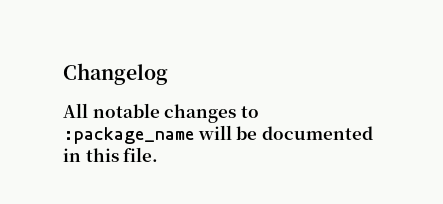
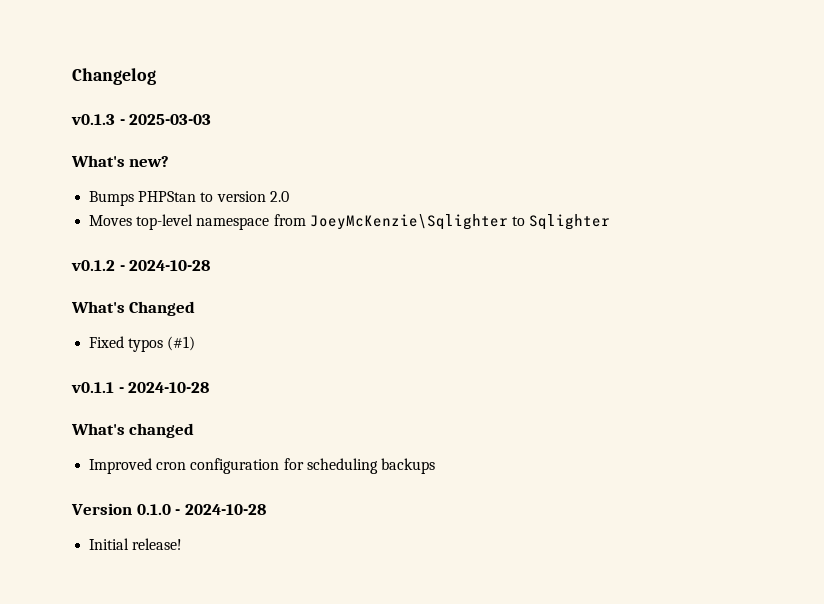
[63,103,259,123] [63,125,373,144] [63,147,159,162] All notable changes to :package_name will be documented in this file. -> [71,114,212,125] [71,155,170,167] [89,191,289,206] [89,214,611,230] [71,260,211,271] [71,301,196,316] [89,336,196,352] [71,382,210,393] [71,423,195,438] [89,458,435,474] [71,503,266,515] [89,538,183,550] v0.1.3 - 2025-03-03 // What's new? // Bumps PHPStan to version 2.0 // Moves top-level namespace from JoeyMcKenzie\Sqlighter to Sqlighter // v0.1.2 - 2024-10-28 // What's Changed // Fixed typos (#1) // v0.1.1 - 2024-10-28 // What's changed // Improved cron configuration for scheduling backups // Version 0.1.0 - 2024-10-28 // Initial release!

